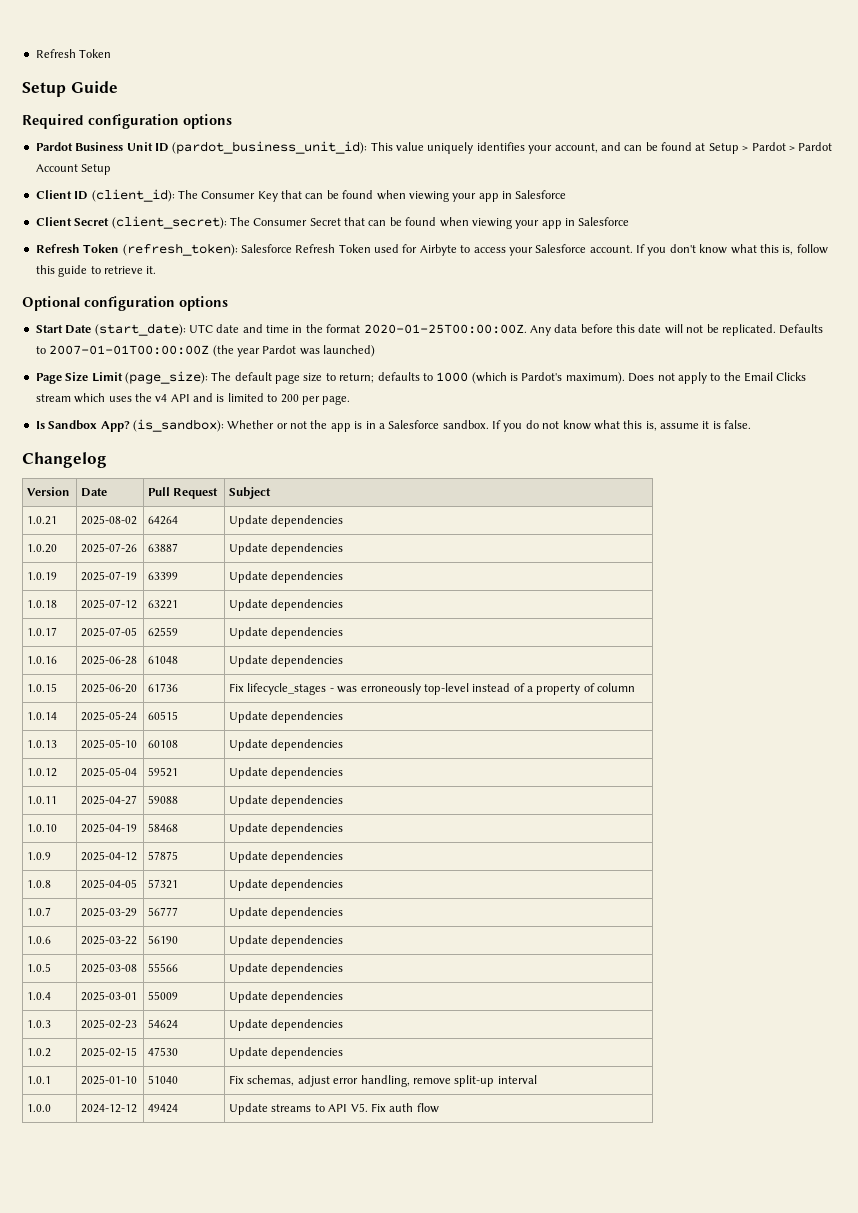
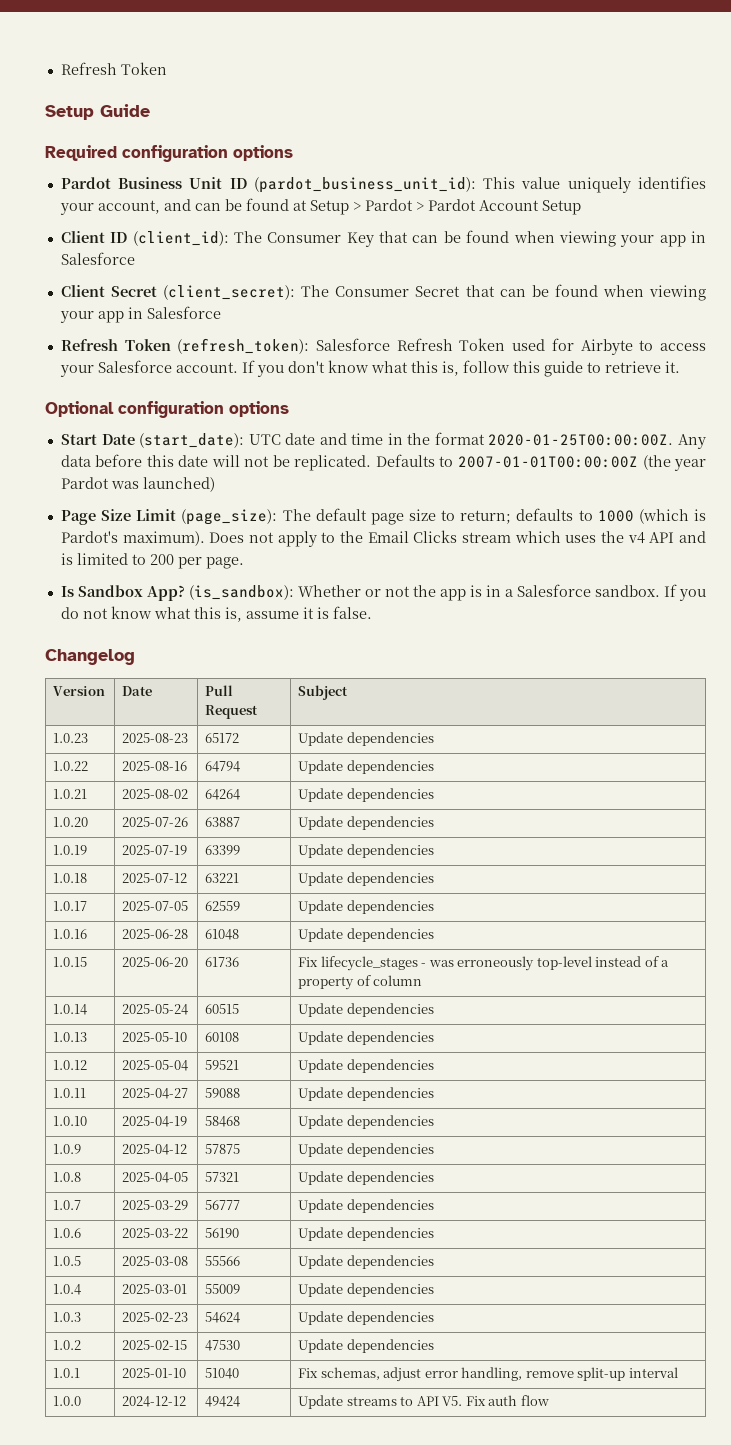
(272, 493) none -> [53,733,89,743] [122,733,189,743] [205,733,240,743] [298,732,434,746] [53,761,89,771] [122,761,188,771] [205,761,241,772] [298,760,434,774] // 1.0.23 | 2025-08-23 | 65172 | Update dependencies // 1.0.22 | 2025-08-16 | 64794 | Update dependencies

